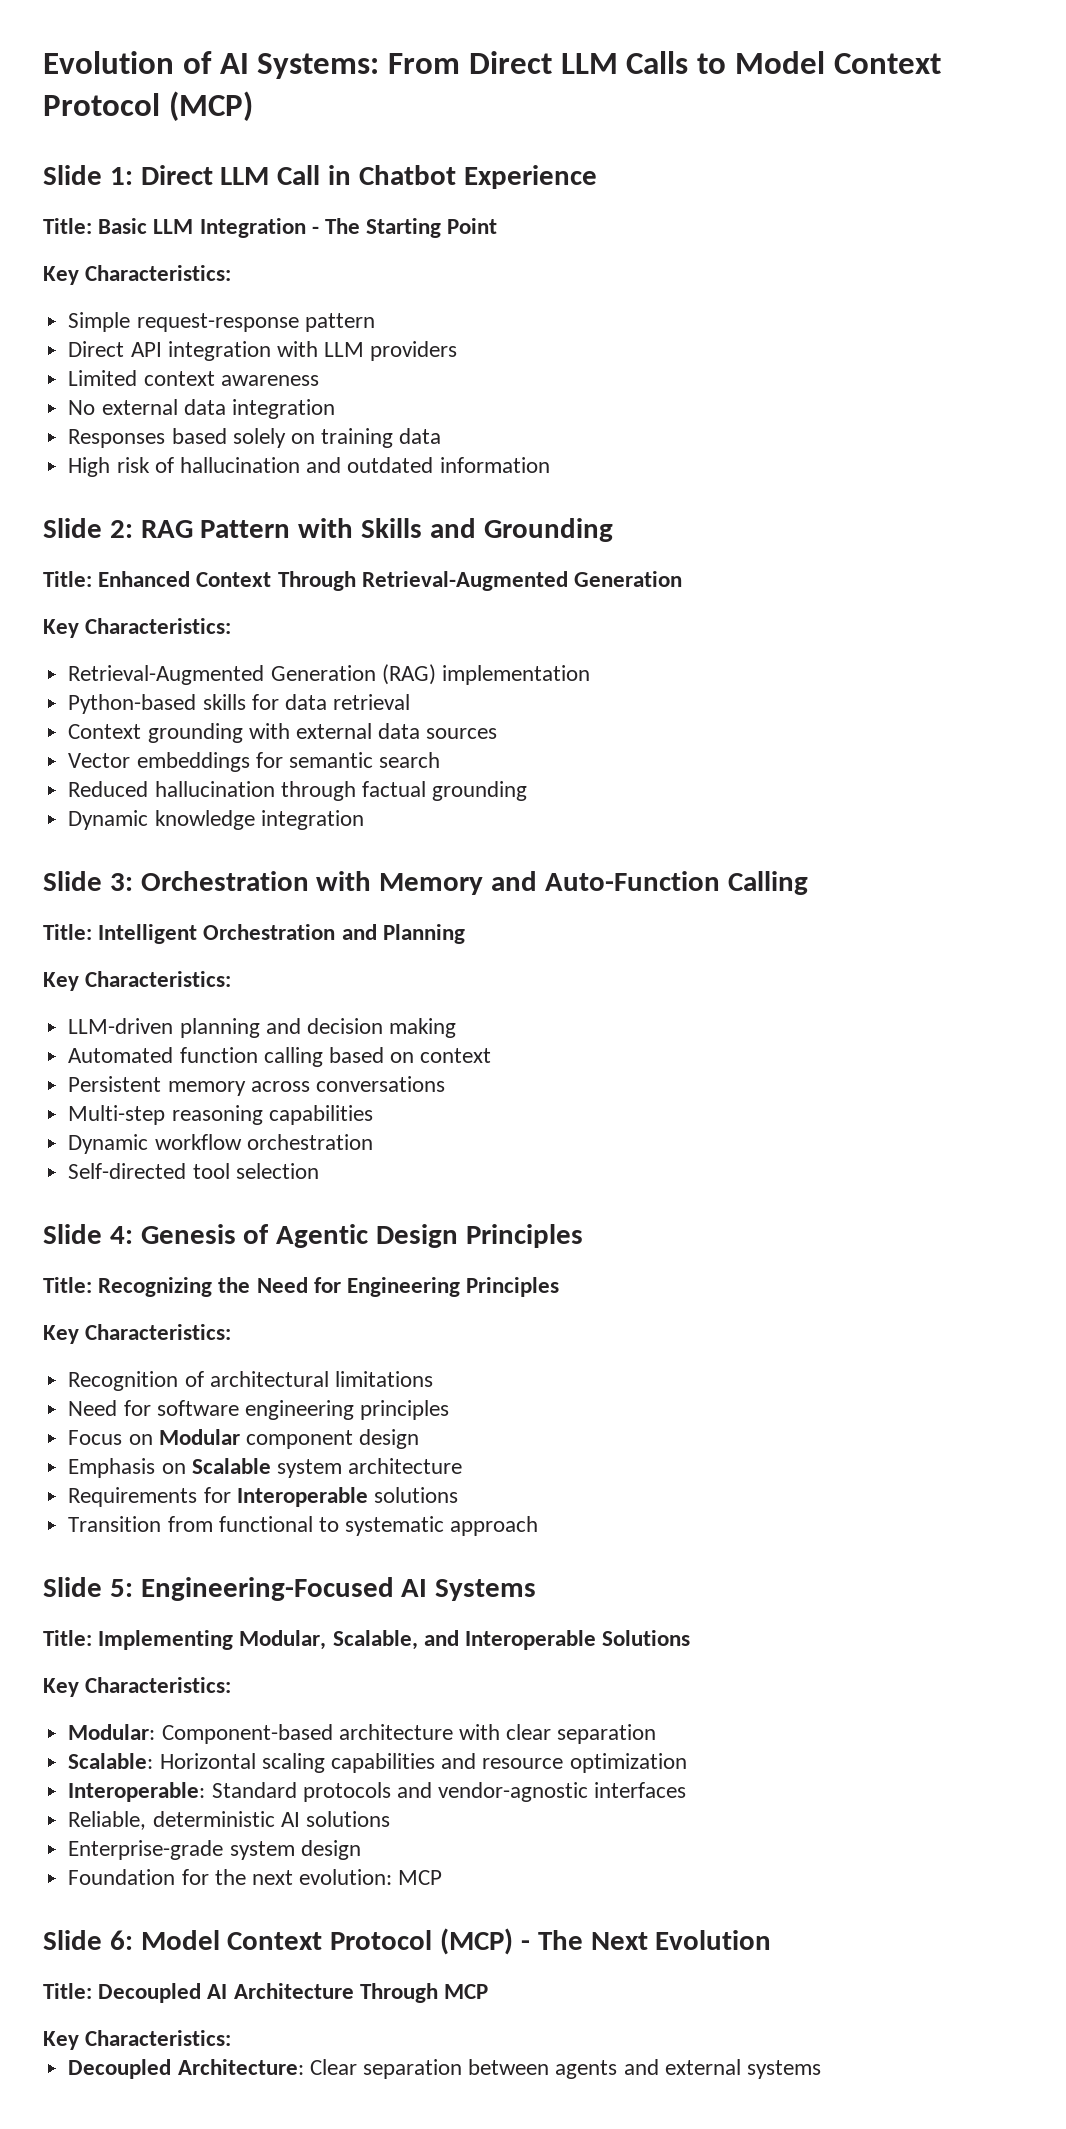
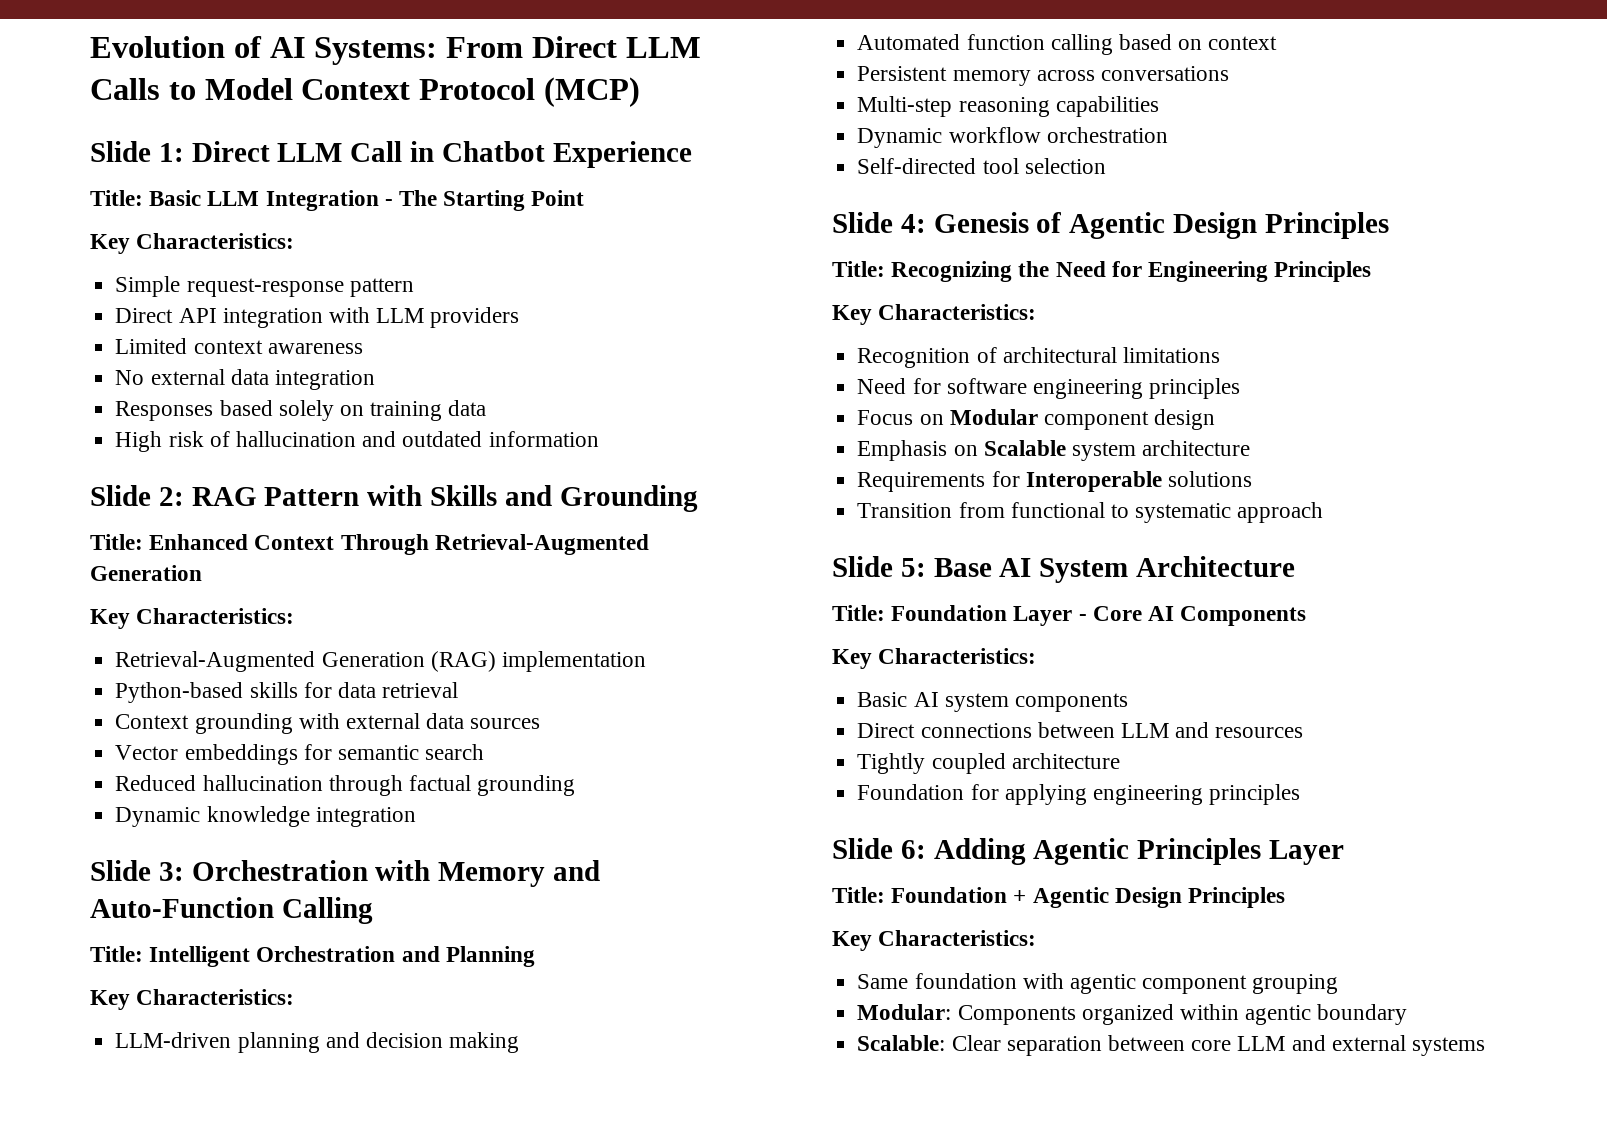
[140,1577,537,1601] [43,1630,691,1650] [43,1677,232,1697] [68,1724,657,1744] [68,1753,687,1773] [68,1782,687,1802] [68,1811,390,1830] [68,1840,361,1860] [68,1869,443,1885] [43,1928,772,1955] [43,1983,489,2003] [43,2030,232,2050] [68,2059,304,2079] Engineering-Focused AI Systems // Title: Implementing Modular, Scalable, and Interoperable Solutions // Key Characteristics: // Modular: Component-based architecture with clear separation // Scalable: Horizontal scaling capabilities and resource optimization // Interoperable: Standard protocols and vendor-agnostic interfaces // Reliable, deterministic AI solutions // Enterprise-grade system design // Foundation for the next evolution: MCP // Slide 6: Model Context Protocol (MCP) - The Next Evolution // Title: Decoupled AI Architecture Through MCP // Key Characteristics: // Decoupled Architecture: -> [933,556,1296,583] [832,605,1307,626] [832,648,1037,669] [857,692,1128,712] [857,722,1304,738] [857,753,1120,774] [857,784,1301,805] [832,838,1345,865] [832,887,1286,908] [832,930,1037,951] [857,973,1339,994] [857,1004,1408,1025] [857,1035,946,1051] Base AI System Architecture // Title: Foundation Layer - Core AI Components // Key Characteristics: // Basic AI system components // Direct connections between LLM and resources // Tightly coupled architecture // Foundation for applying engineering principles // Slide 6: Adding Agentic Principles Layer // Title: Foundation + Agentic Design Principles // Key Characteristics: // Same foundation with agentic component grouping // Modular: Components organized within agentic boundary // Scalable:
[555,2060,618,2079] agents -> [1191,1036,1286,1051] core LLM

